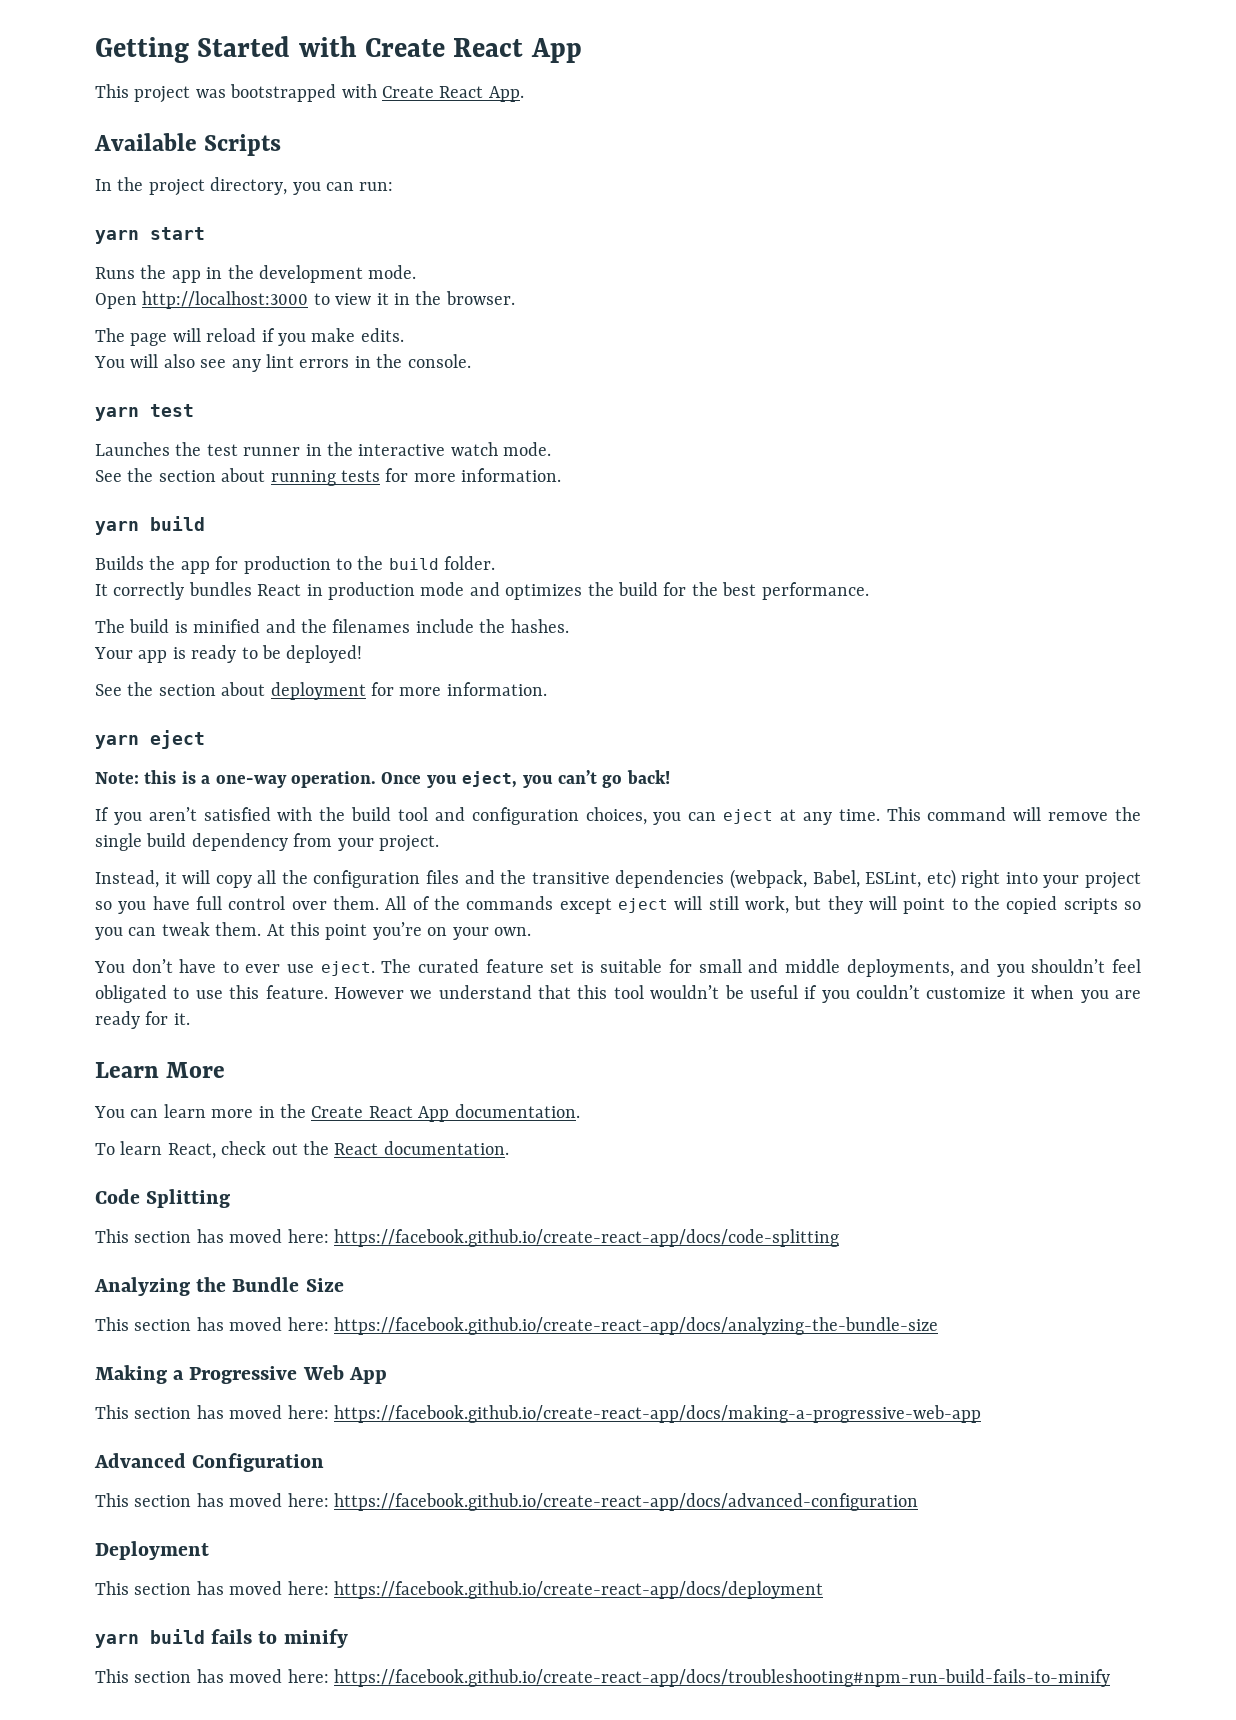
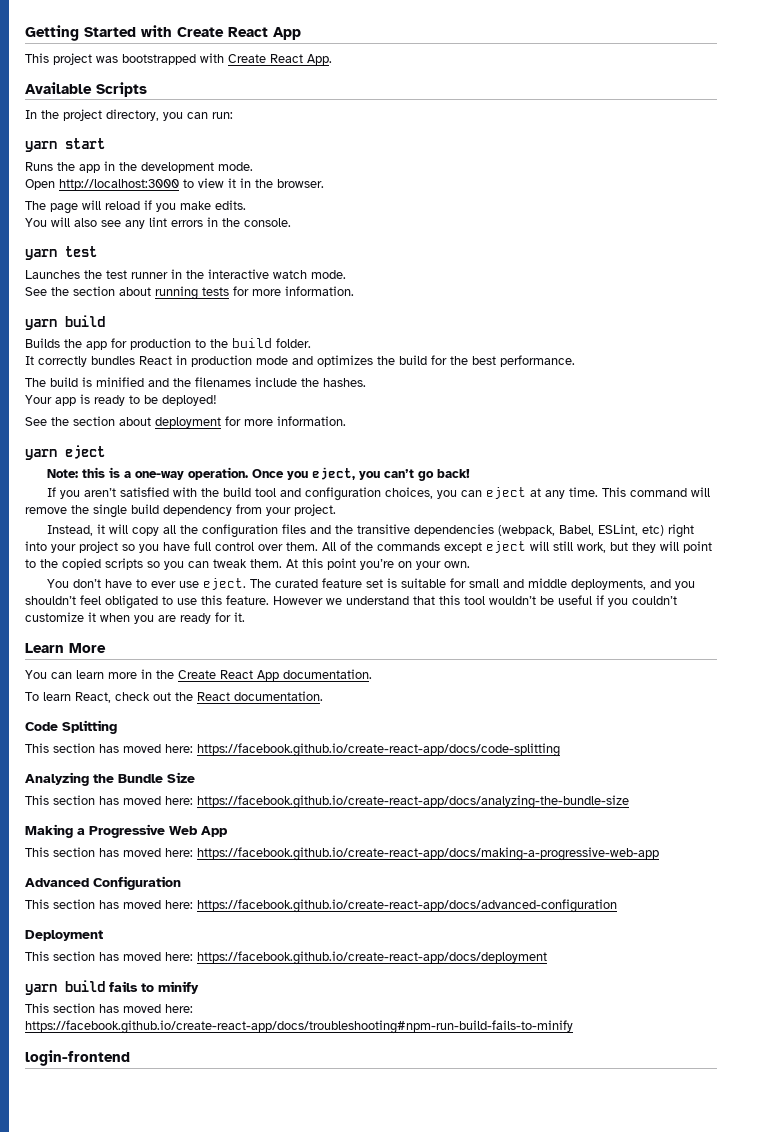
(1110, 1678) none -> [25,1050,130,1066] // login-frontend

